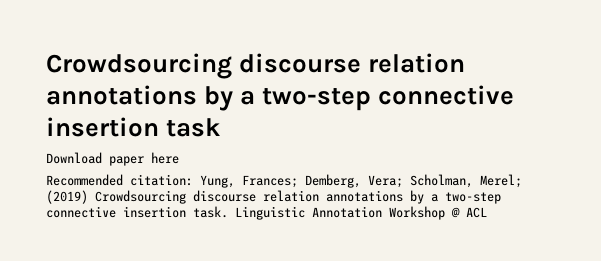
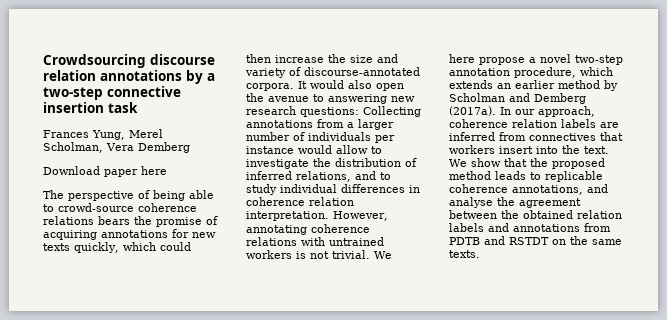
[46,152,179,166] [46,174,522,188] [46,190,501,204] [46,206,487,220] Download paper here // Recommended citation: Yung, Frances; Demberg, Vera; Scholman, Merel; (2019) Crowdsourcing discourse relation annotations by a two-step connective insertion task. Linguistic Annotation Workshop @ ACL -> [43,129,163,140] [43,142,190,153] [43,166,167,177] [43,190,214,201] [43,203,197,212] [43,216,218,227] [43,229,216,240] [43,242,191,253] [246,54,398,63] [245,67,420,78] [246,80,404,91] [246,93,415,104] [246,106,421,117] [246,119,394,130] [246,132,395,143] [246,145,382,154] [246,158,417,169] [246,171,391,182] [246,184,420,195] [246,197,354,206] [246,211,388,221] [246,224,370,235] [246,237,384,246] [246,250,392,259] [449,54,623,65] [449,67,613,78] [449,80,618,91] [449,93,586,104] [449,106,595,117] [449,119,619,128] [449,132,623,141] [449,145,609,154] [449,158,605,169] [449,171,603,182] [449,184,608,195] [449,197,581,208] [449,210,622,219] [449,223,611,232] [449,236,622,245] [449,250,480,258] Frances Yung, Merel Scholman, Vera Demberg // Download paper here // The perspective of being able to crowd-source coherence relations bears the promise of acquiring annotations for new texts quickly, which could then increase the size and variety of discourse-annotated corpora. It would also open the avenue to answering new research questions: Collecting annotations from a larger number of individuals per instance would allow to investigate the distribution of inferred relations, and to study individual differences in coherence relation interpretation. However, annotating coherence relations with untrained workers is not trivial. We here propose a novel two-step annotation procedure, which extends an earlier method by Scholman and Demberg (2017a). In our approach, coherence relation labels are inferred from connectives that workers insert into the text. We show that the proposed method leads to replicable coherence annotations, and analyse the agreement between the obtained relation labels and annotations from PDTB and RSTDT on the same texts.

